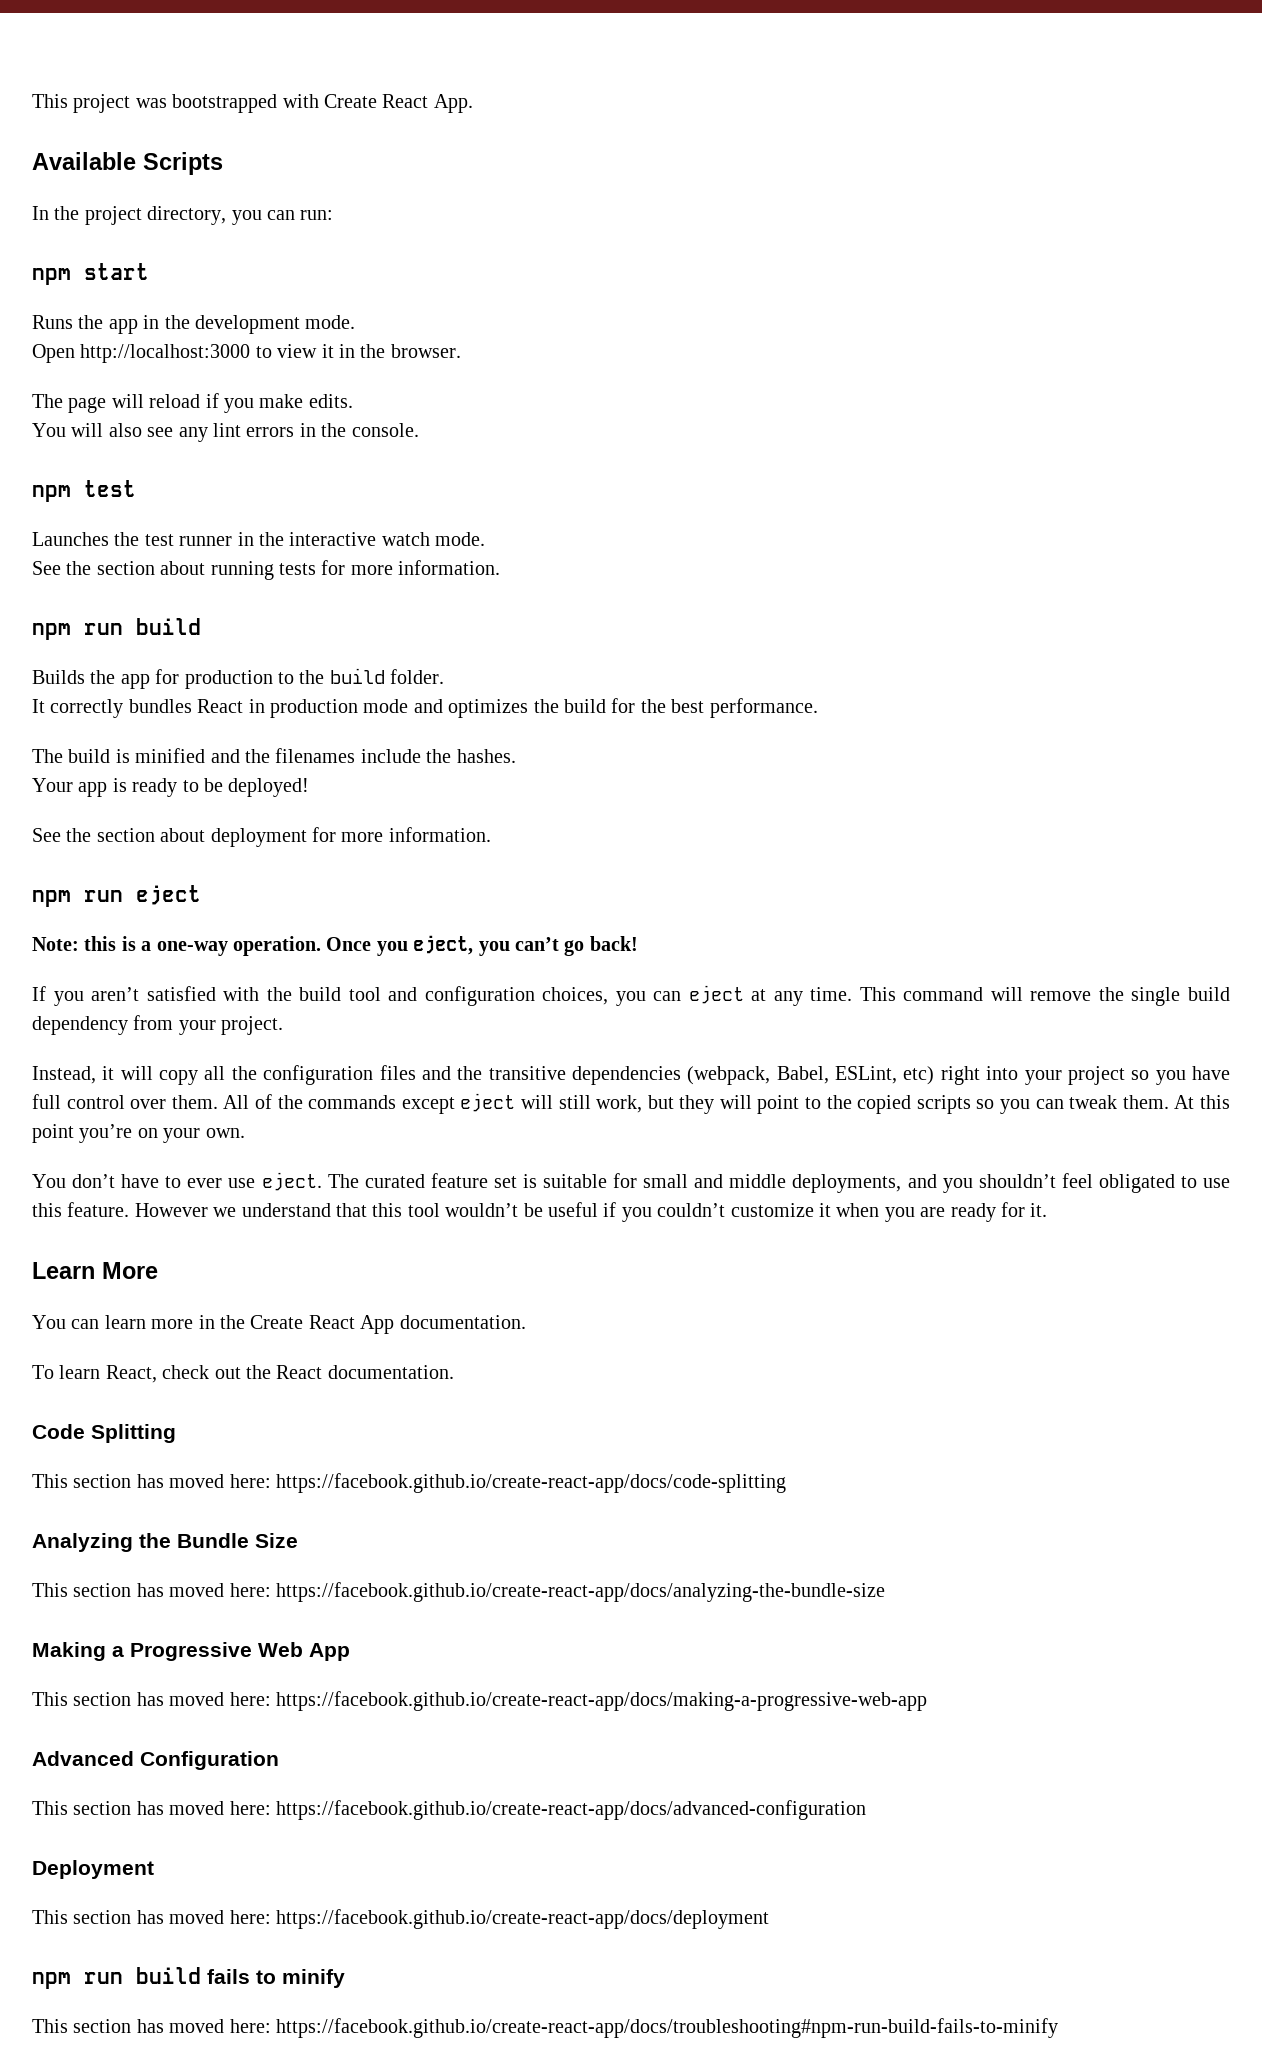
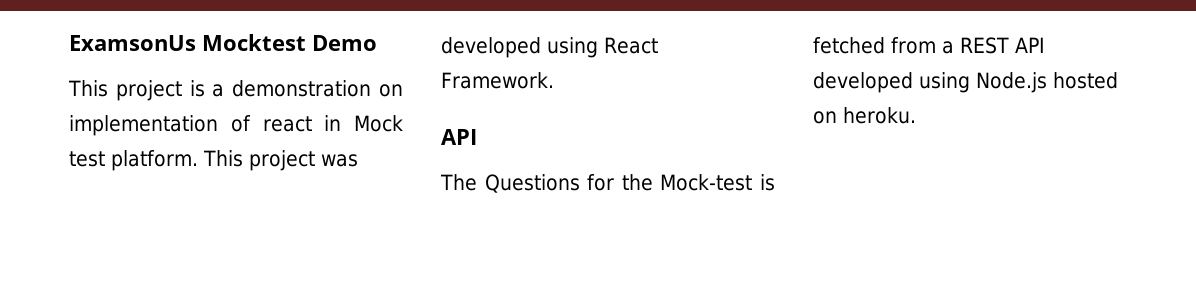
[32,94,473,113] [32,152,223,175] [32,206,334,225] [32,263,149,285] [32,315,356,334] [32,344,461,363] [32,393,353,413] [32,423,419,442] [32,480,136,502] [32,532,486,546] [32,560,501,580] [32,618,201,640] [32,668,445,689] [32,698,818,718] [32,748,516,763] [32,778,310,797] [32,827,491,847] [32,885,201,907] [32,935,638,956] [32,985,1230,1006] [32,1015,284,1035] [32,1065,1230,1085] [32,1093,1231,1114] [32,1124,245,1143] [32,1172,1230,1193] [32,1202,1048,1222] [32,1262,158,1279] [32,1315,526,1334] [32,1365,454,1383] [32,1424,176,1443] [32,1473,786,1493] [32,1533,298,1552] [32,1582,885,1602] [32,1642,350,1661] [32,1691,927,1711] [32,1751,279,1770] [32,1800,866,1820] [32,1860,154,1879] [32,1909,769,1929] [32,1967,345,1989] [32,2018,1058,2038] This project was bootstrapped with Create React App. // Available Scripts // In the project directory, you can run: // npm start // Runs the app in the development mode. // Open http://localhost:3000 to view it in the browser. // The page will reload if you make edits. // You will also see any lint errors in the console. // npm test // Launches the test runner in the interactive watch mode. // See the section about running tests for more information. // npm run build // Builds the app for production to the build folder. // It correctly bundles React in production mode and optimizes the build for the best performance. // The build is minified and the filenames include the hashes. // Your app is ready to be deployed! // See the section about deployment for more information. // npm run eject // Note: this is a one-way operation. Once you eject, you can’t go back! // If you aren’t satisfied with the build tool and configuration choices, you can eject at any time. This command will remove the single build dependency from your project. // Instead, it will copy all the configuration files and the transitive dependencies (webpack, Babel, ESLint, etc) right into your project so you have full control over them. All of the commands except eject will still work, but they will point to the copied scripts so you can tweak them. At this point you’re on your own. // You don’t have to ever use eject. The curated feature set is suitable for small and middle deployments, and you shouldn’t feel obligated to use this feature. However we understand that this tool wouldn’t be useful if you couldn’t customize it when you are ready for it. // Learn More // You can learn more in the Create React App documentation. // To learn React, check out the React documentation. // Code Splitting // This section has moved here: https://facebook.github.io/create-react-app/docs/code-splitting // Analyzing the Bundle Size // This section has moved here: https://facebook.github.io/create-react-app/docs/analyzing-the-bundle-size // Making a Progressive Web App // This section has moved here: https://facebook.github.io/create-react-app/docs/making-a-progressive-web-app // Advanced Configuration // This section has moved here: https://facebook.github.io/create-react-app/docs/advanced-configuration // Deployment // This section has moved here: https://facebook.github.io/create-react-app/docs/deployment // npm run build fails to minify // This section has moved here: https://facebook.github.io/create-react-app/docs/troubleshooting#npm-run-build-fails-to-minify -> [69,34,377,51] [68,80,404,101] [69,115,403,136] [69,150,358,171] [441,37,658,58] [441,72,554,89] [441,129,477,145] [440,174,775,193] [813,37,1045,54] [813,72,1118,93] [813,107,916,124] ExamsonUs Mocktest Demo // This project is a demonstration on implementation of react in Mock test platform. This project was developed using React Framework. // API // The Questions for the Mock-test is fetched from a REST API developed using Node.js hosted on heroku.

